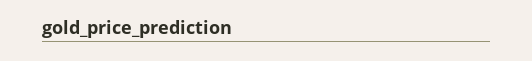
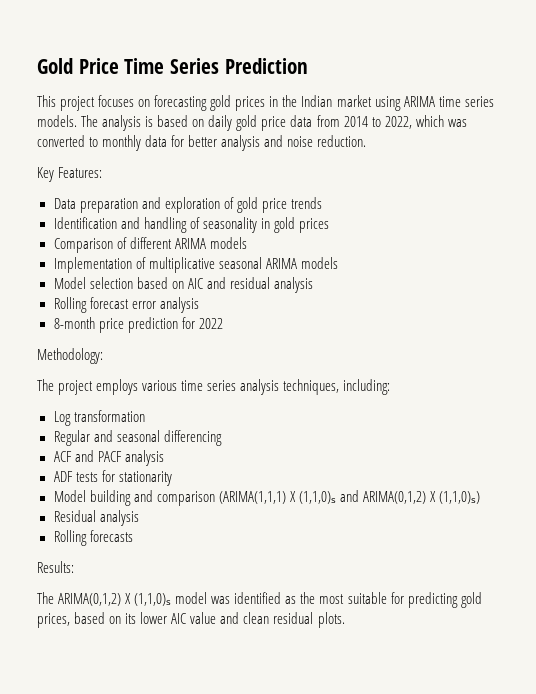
[42,20,232,38] gold_price_prediction -> [37,58,308,74] [37,95,494,111] [37,115,467,131] [37,135,367,151] [37,167,103,182] [53,197,322,213] [53,217,329,233] [53,237,247,253] [53,257,338,273] [53,277,313,293] [53,297,199,313] [53,317,223,333] [37,348,103,364] [37,379,391,395] [53,410,145,426] [53,430,222,446] [53,450,164,466] [53,470,172,486] [53,490,481,506] [53,510,139,526] [53,530,133,546] [37,561,74,573] [37,592,482,608] [37,612,345,628] Gold Price Time Series Prediction // This project focuses on forecasting gold prices in the Indian market using ARIMA time series models. The analysis is based on daily gold price data from 2014 to 2022, which was converted to monthly data for better analysis and noise reduction. // Key Features: // Data preparation and exploration of gold price trends // Identification and handling of seasonality in gold prices // Comparison of different ARIMA models // Implementation of multiplicative seasonal ARIMA models // Model selection based on AIC and residual analysis // Rolling forecast error analysis // 8-month price prediction for 2022 // Methodology: // The project employs various time series analysis techniques, including: // Log transformation // Regular and seasonal differencing // ACF and PACF analysis // ADF tests for stationarity // Model building and comparison (ARIMA(1,1,1) X (1,1,0)ₛ and ARIMA(0,1,2) X (1,1,0)ₛ) // Residual analysis // Rolling forecasts // Results: // The ARIMA(0,1,2) X (1,1,0)ₛ model was identified as the most suitable for predicting gold prices, based on its lower AIC value and clean residual plots.

